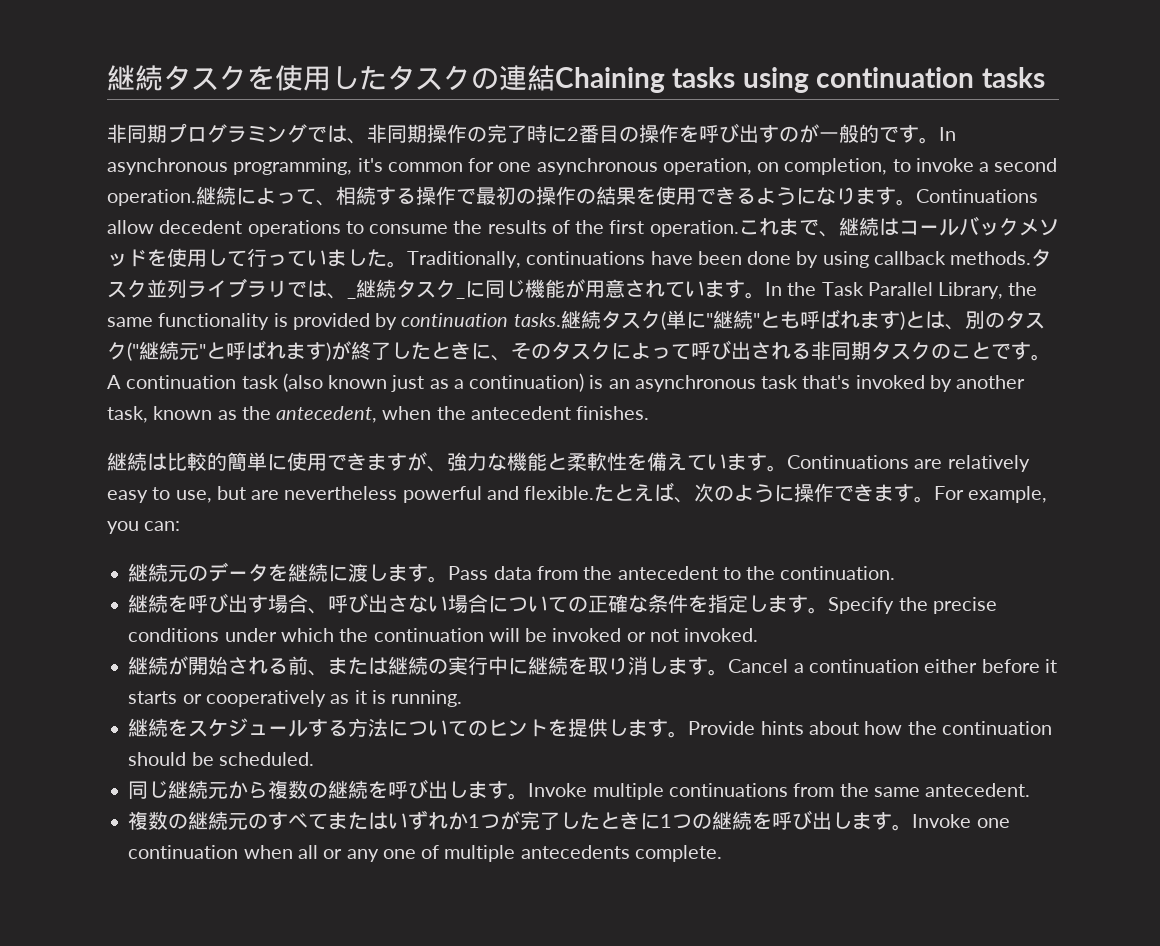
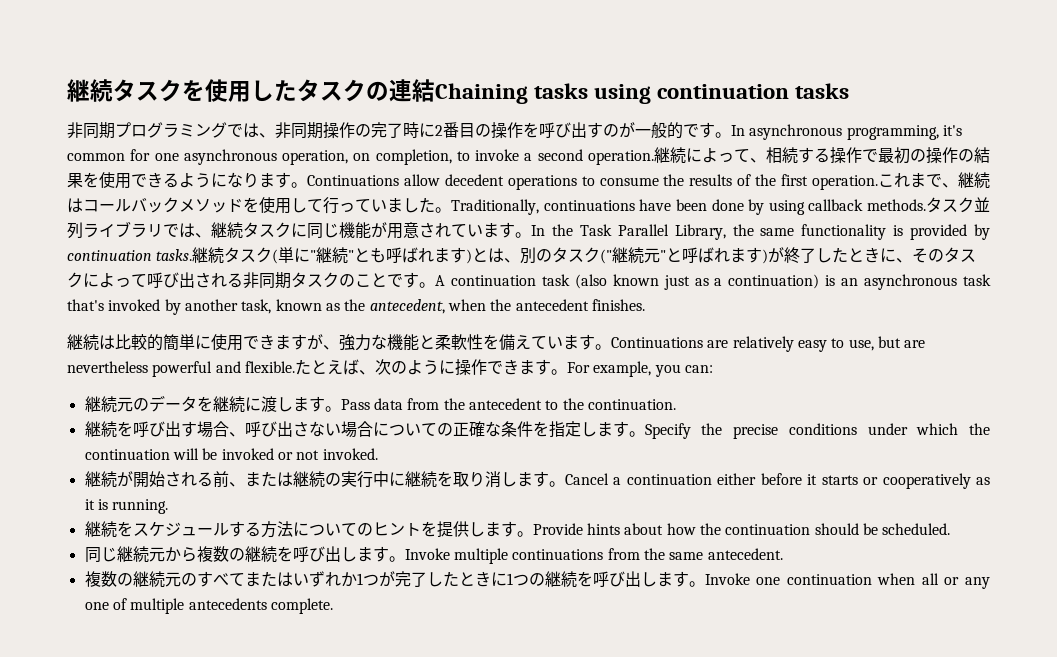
[347,279,465,299] _継続タスク_ -> [211,222,291,238] 継続タスク

